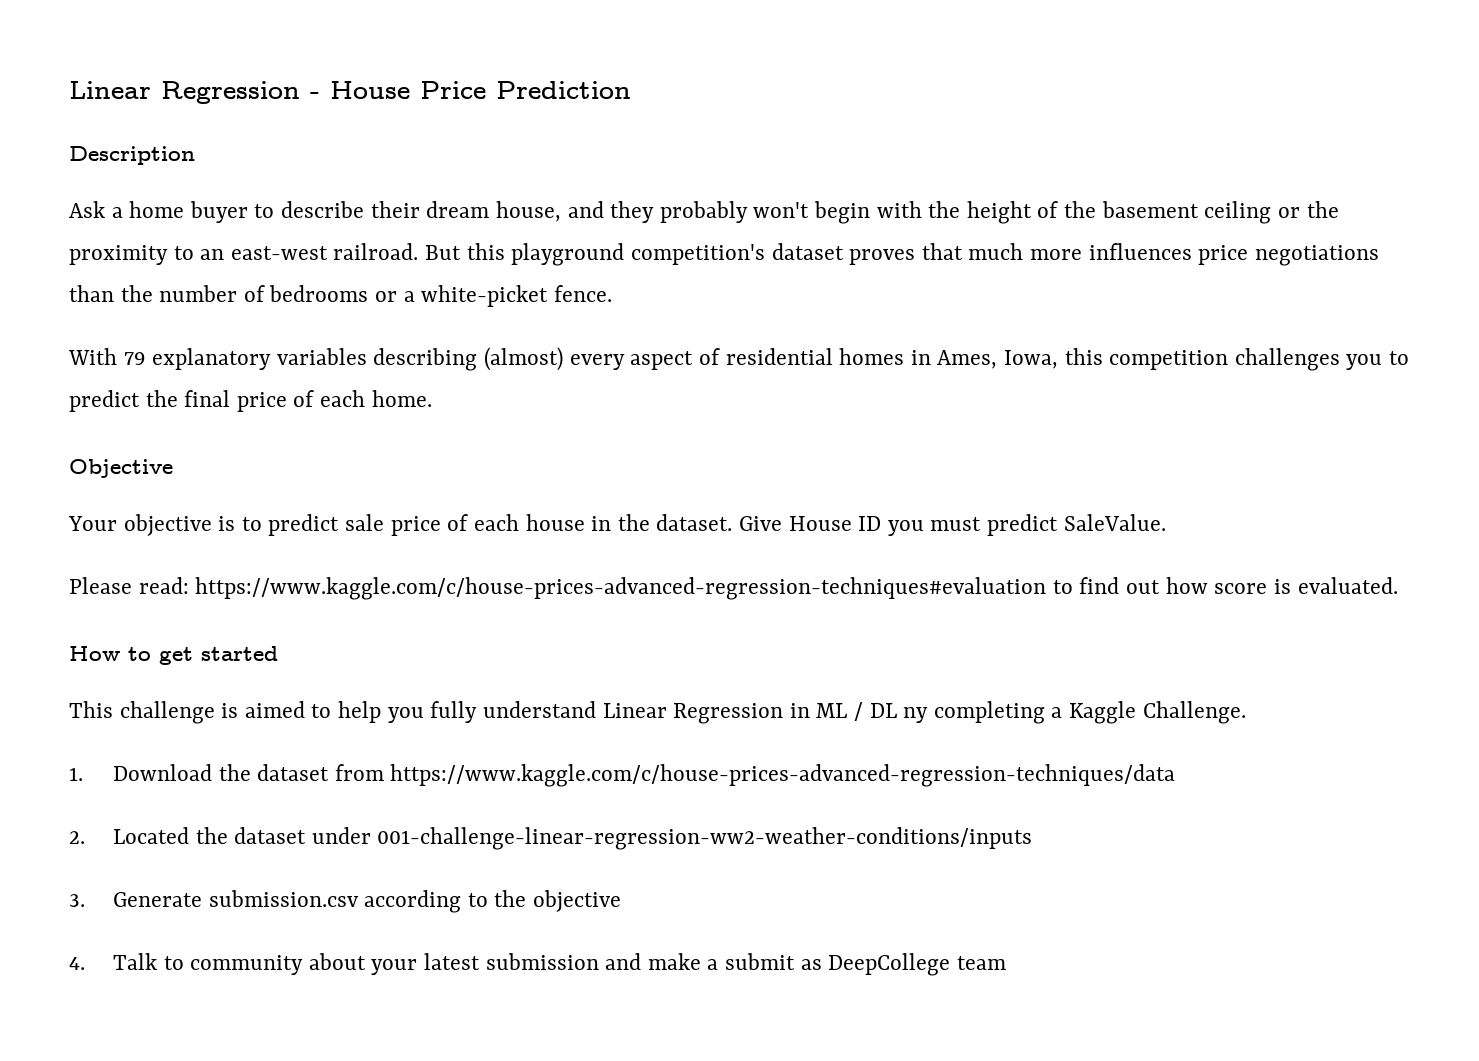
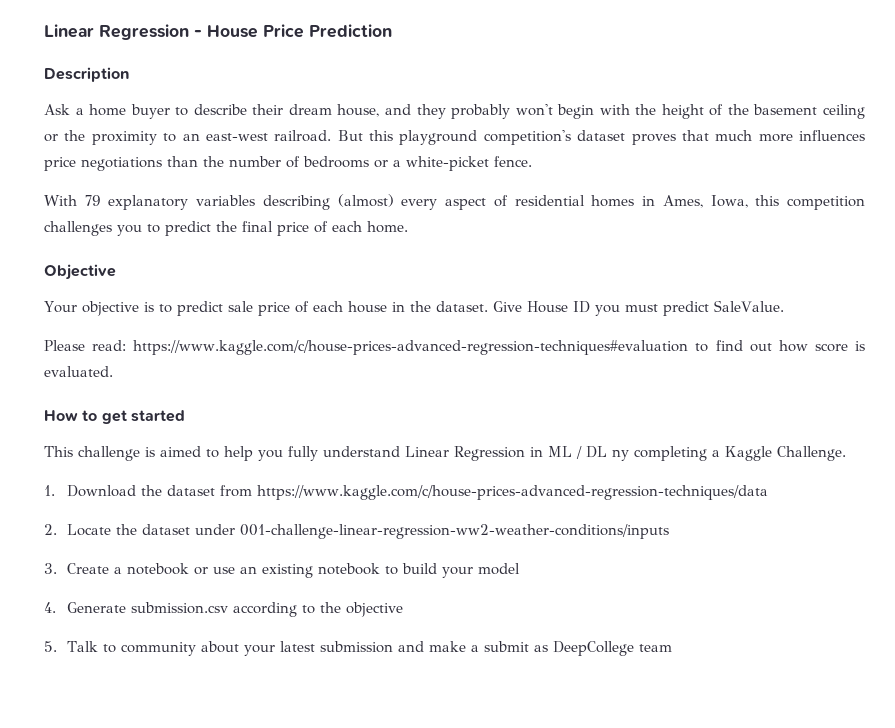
[112,827,189,844] Located -> [67,524,112,536] Locate
(85, 900) none -> [67,563,521,578] [44,602,56,613] Create a notebook or use an existing notebook to build your model // 4.
[69,957,85,970] 4. -> [44,641,57,652] 5.

